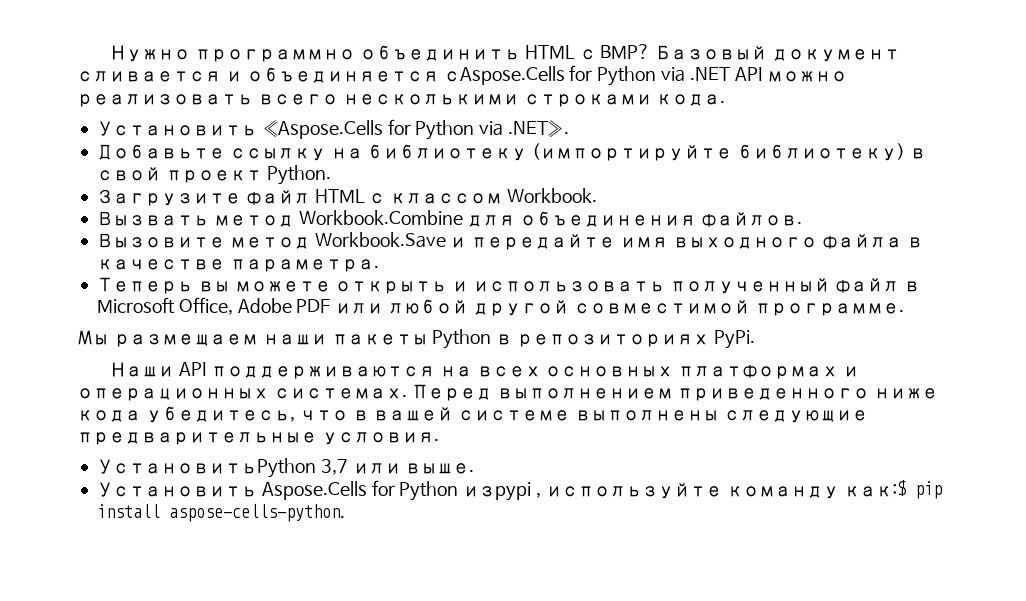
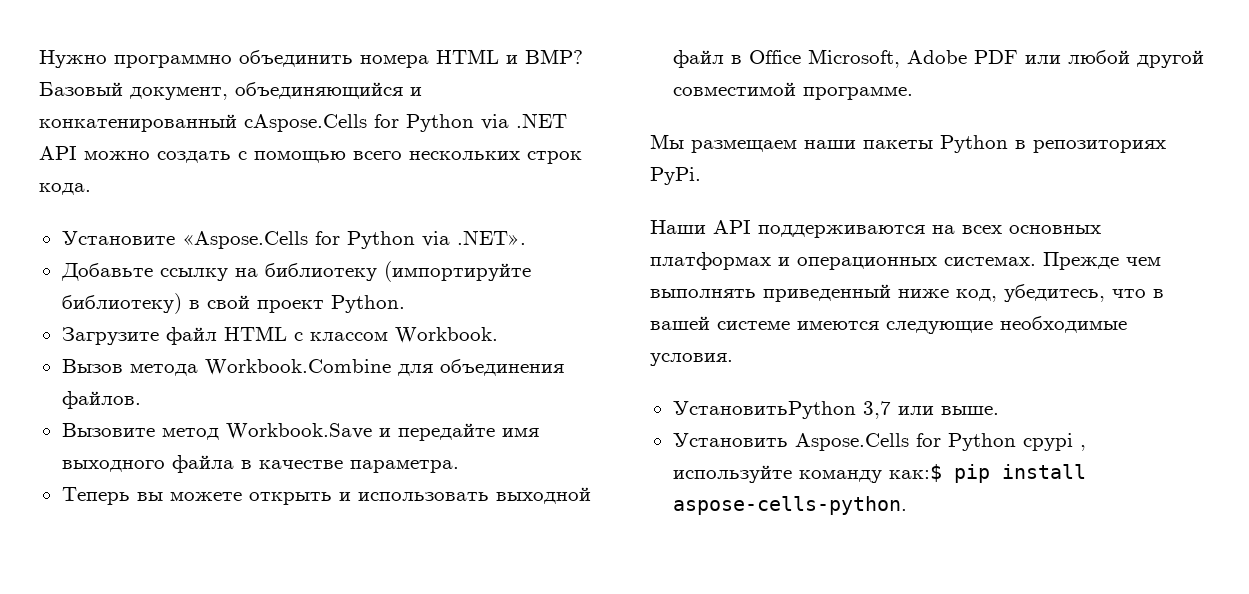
[524,44,901,62] [77,67,439,83] HTML с BMP? Базовый документ сливается и объединяется -> [360,49,583,68] [39,82,422,100] [39,114,237,132] номера HTML и BMP? Базовый документ, объединяющийся и конкатенированный
[77,94,652,107] реализовать всего несколькими строками -> [157,151,582,164] создать с помощью всего нескольких строк
[96,121,257,136] Установить -> [61,231,175,245] Установите
[96,211,294,227] Вызвать метод -> [61,359,198,376] Вызов метода
[669,278,830,294] полученный -> [495,487,591,504] выходной
[96,297,233,315] Microsoft Office, -> [748,49,900,68] Office Microsoft,
[411,384,939,401] [77,410,141,422] Перед выполнением приведенного ниже кода -> [1043,252,1161,270] [650,284,997,302] Прежде чем выполнять приведенный ниже код,
[575,410,869,423] [77,432,317,445] выполнены следующие предварительные -> [797,316,1127,334] имеются следующие необходимые
[463,482,532,501] изpypi -> [1022,433,1073,451] сpypi

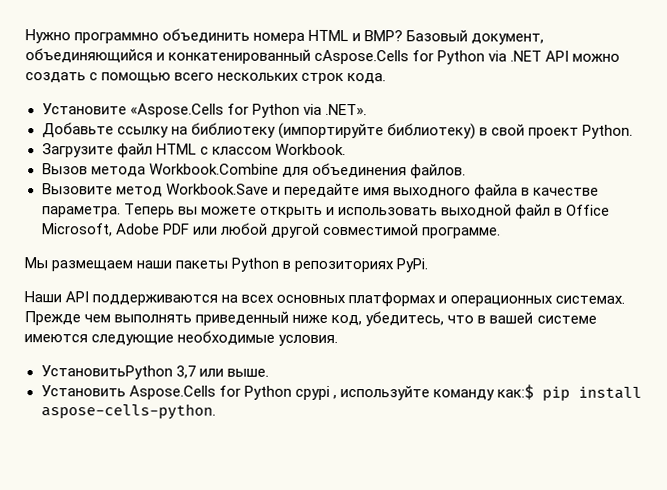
(459, 466) // -> (121, 212) none

